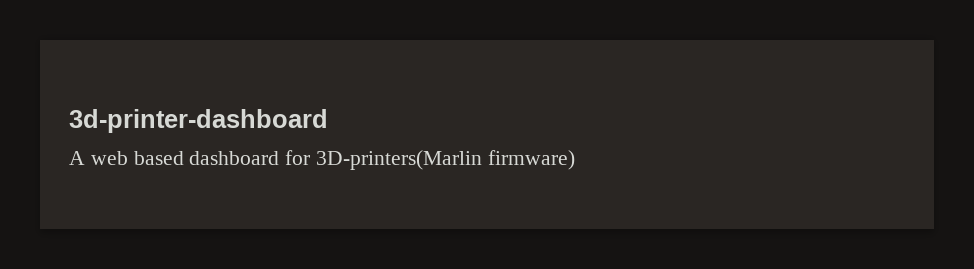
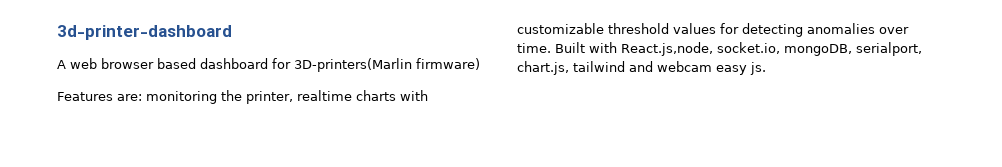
(128, 158) none -> [101,58,154,69] browser
(575, 160) none -> [57,90,428,104] [517,23,909,37] [517,42,922,56] [517,61,766,75] // Features are: monitoring the printer, realtime charts with customizable threshold values for detecting anomalies over time. Built with React.js,node, socket.io, mongoDB, serialport, chart.js, tailwind and webcam easy js.

